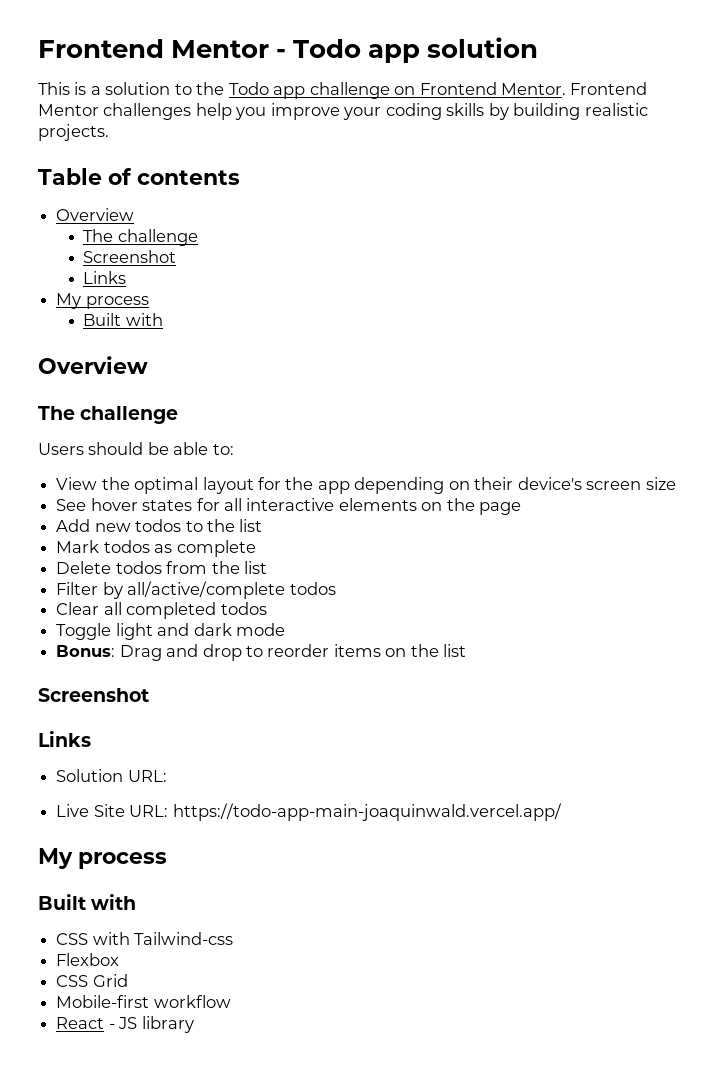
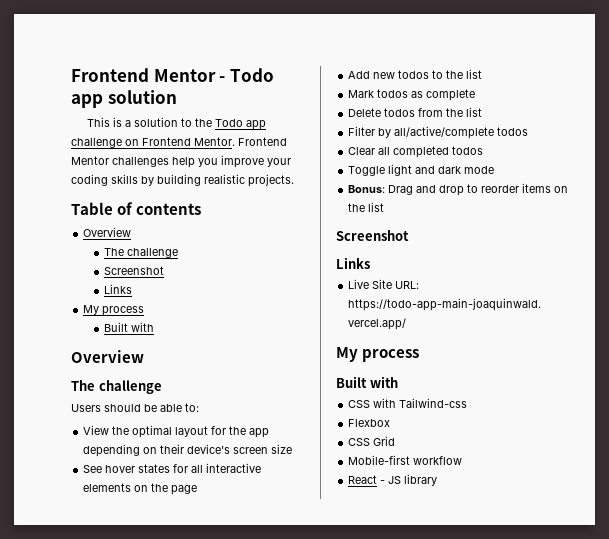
[56,769,167,782] // Solution URL: -> (370, 263) none

